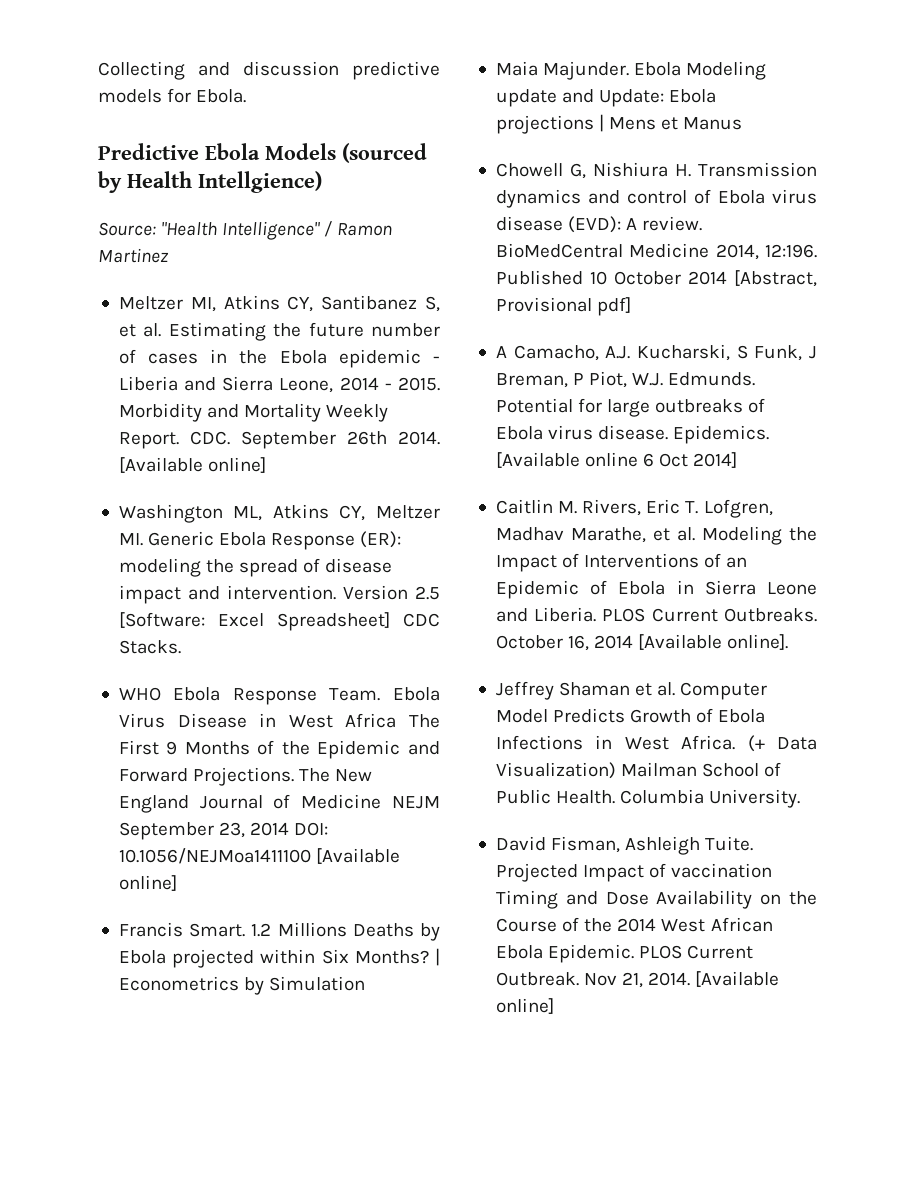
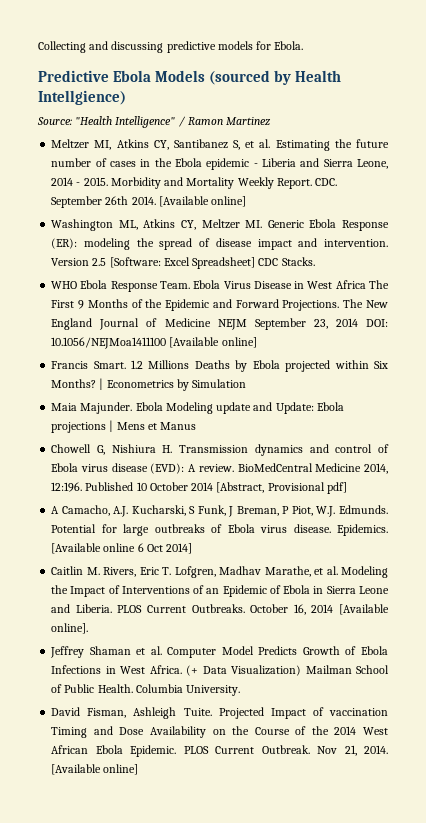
[243,61,339,76] discussion -> [111,41,164,53] discussing

